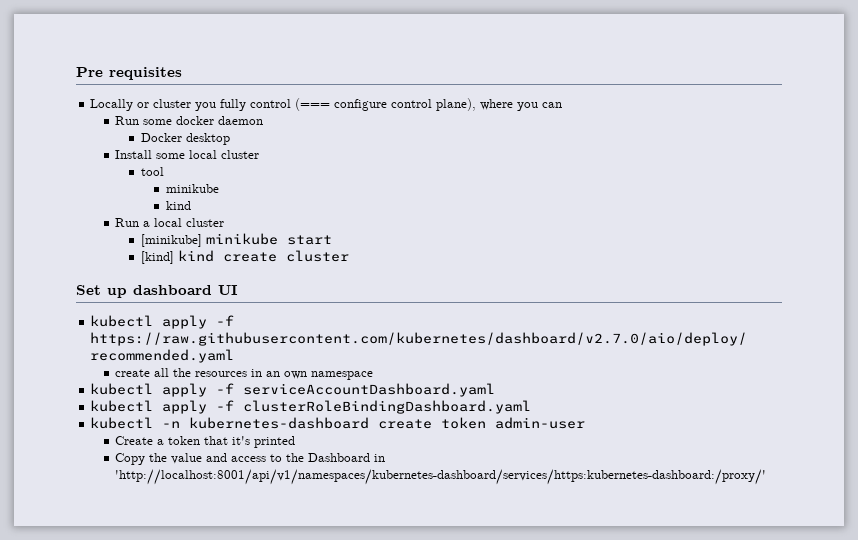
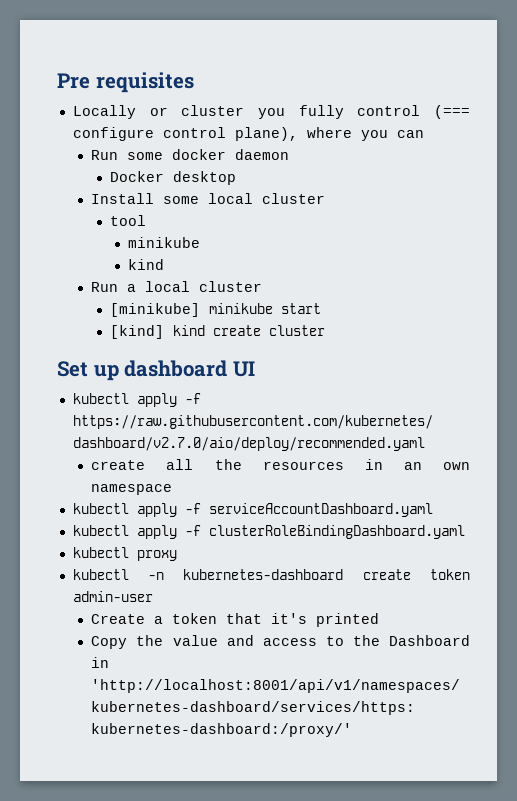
(532, 407) none -> [72,547,177,561] // kubectl proxy

